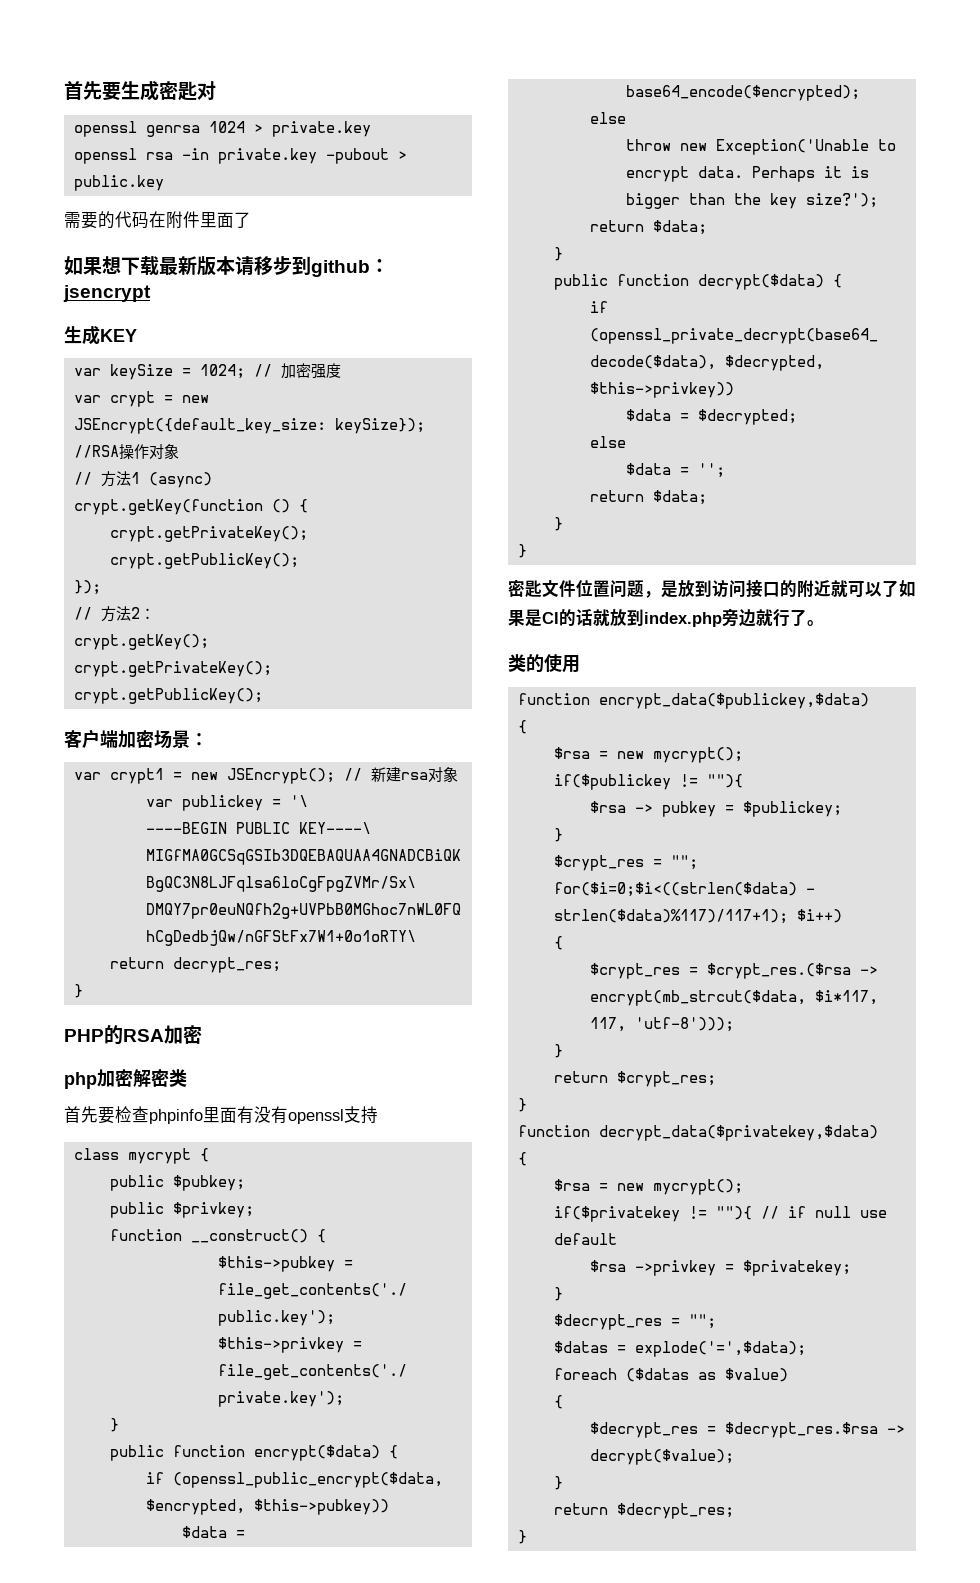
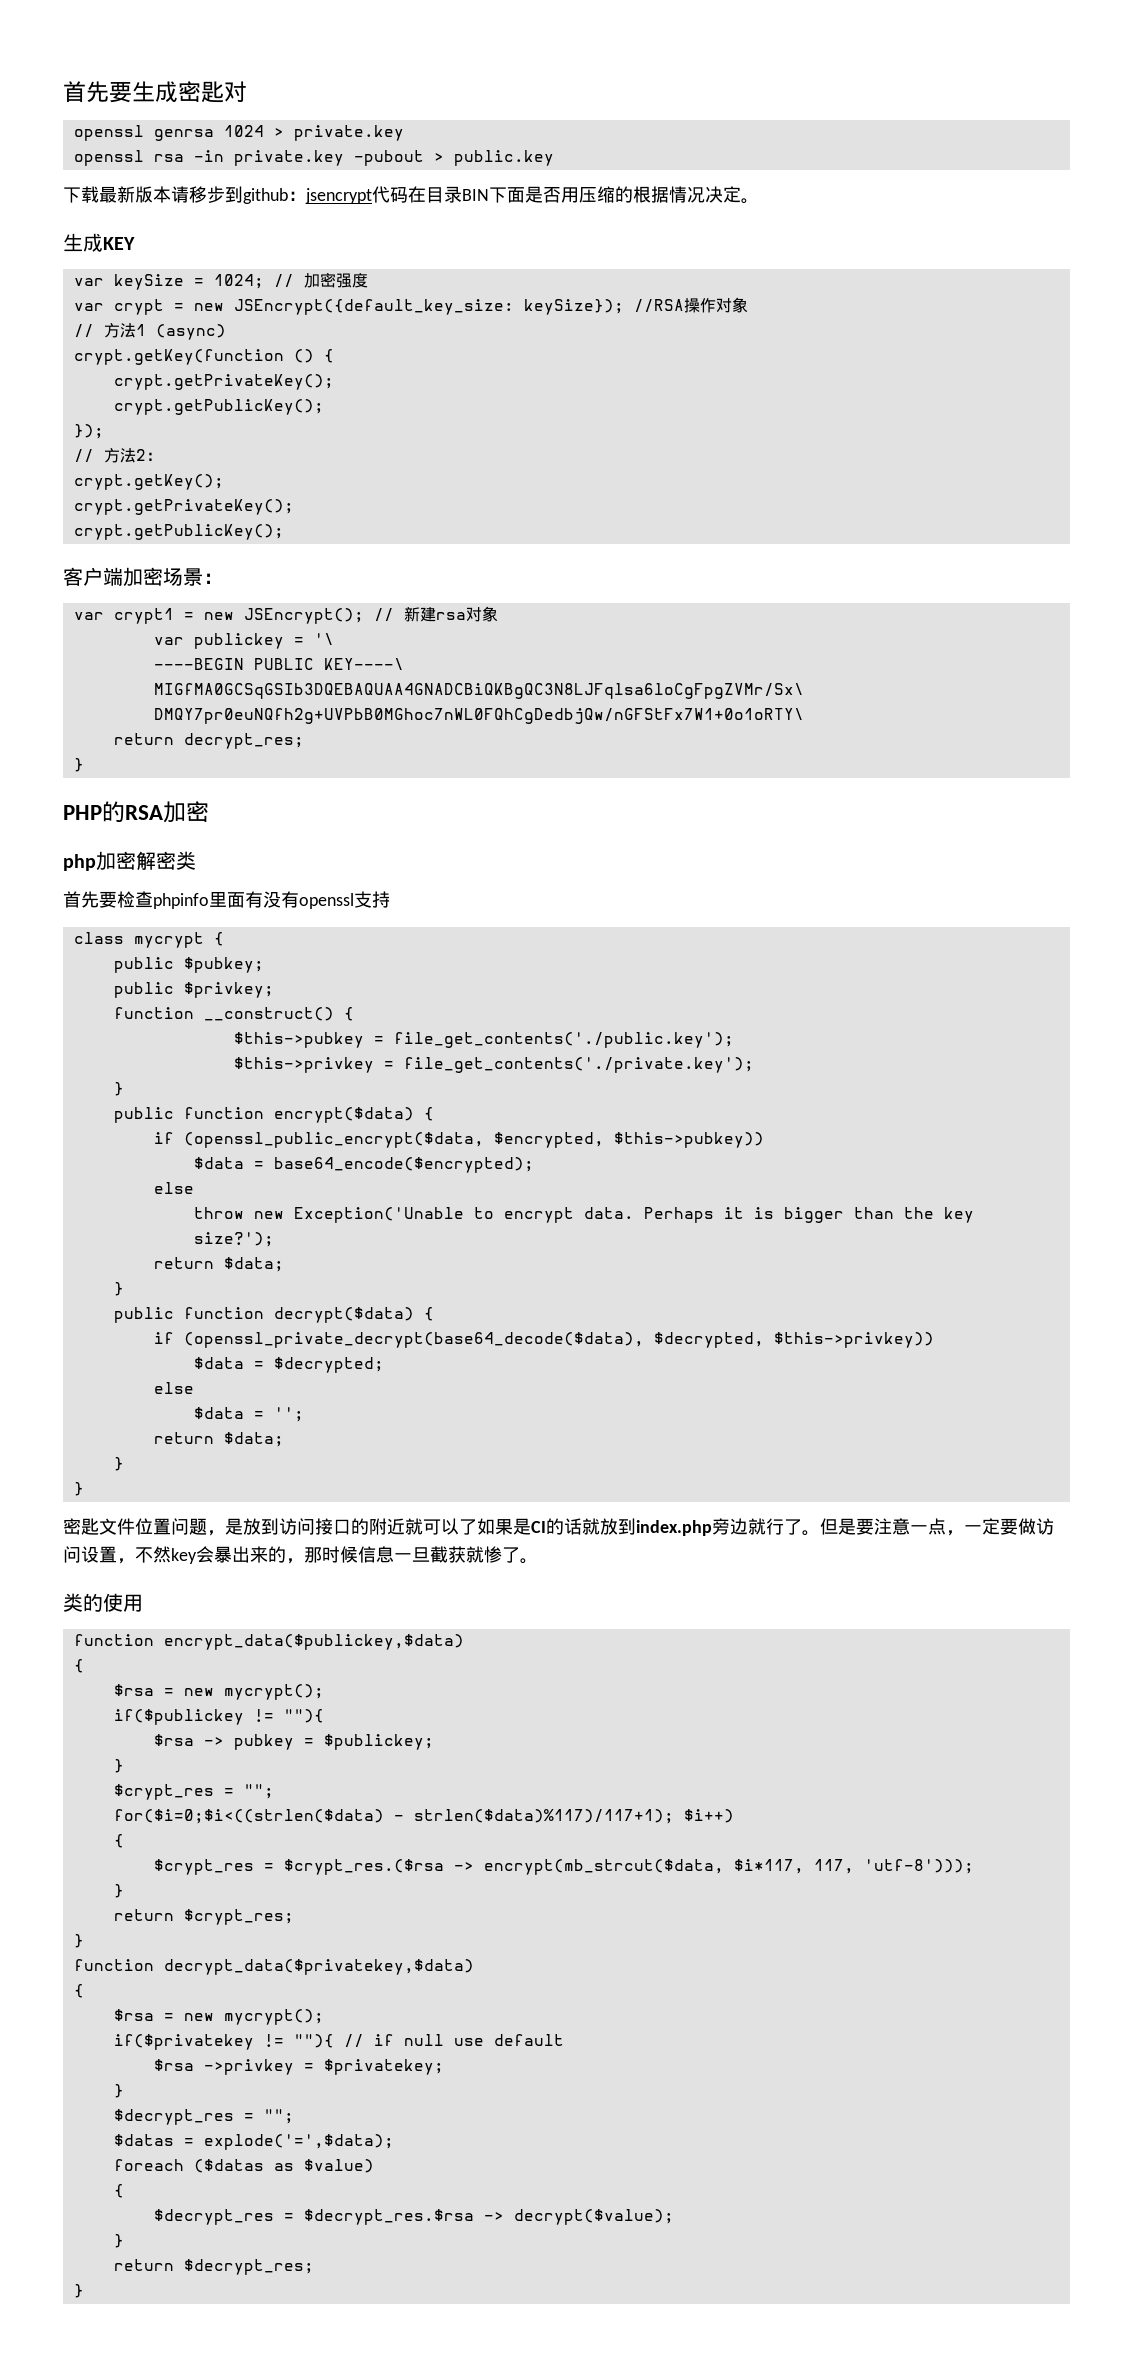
[64,211,251,229] [64,256,121,275] 需要的代码在附件里面了 // 如果想 -> (554, 158) none
(151, 293) none -> [372,186,759,204] 代码在目录BIN下面是否用压缩的根据情况决定。
(824, 623) none -> [820,1518,1054,1536] [63,1546,538,1564] 但是要注意一点，一定要做访问设置，不然key会暴出来的，那时候信息一旦截获就惨了。

